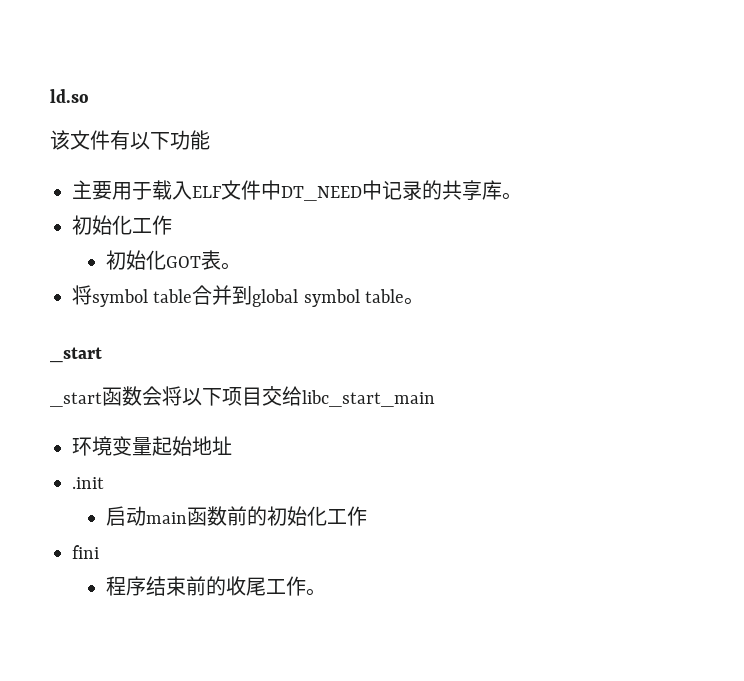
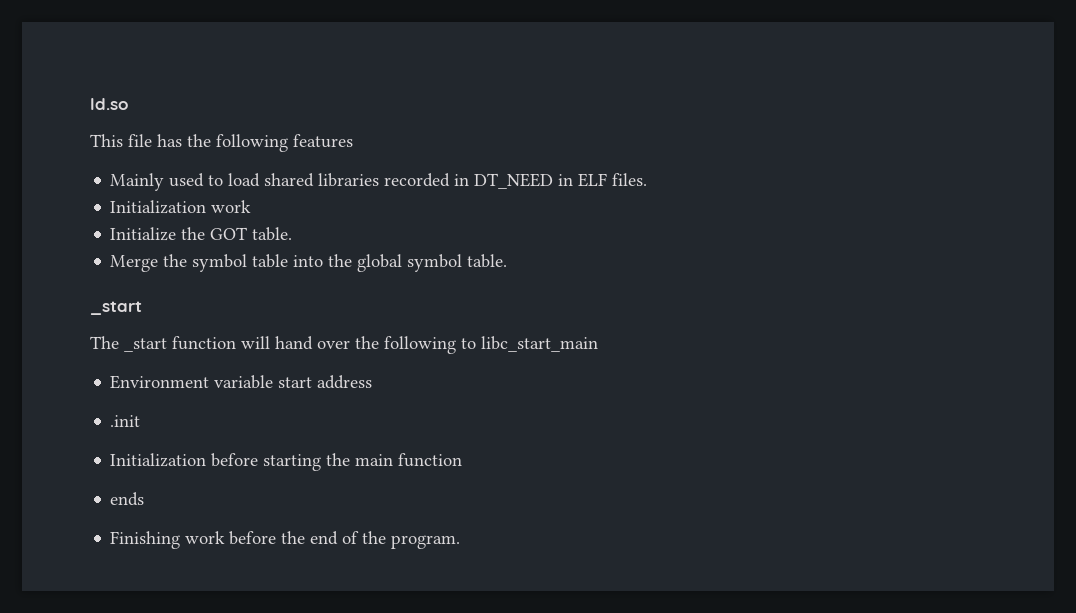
[50,130,210,150] [72,180,522,201] [72,215,172,235] [106,250,242,270] [72,285,253,307] 该文件有以下功能 // 主要用于载入ELF文件中DT_NEED中记录的共享库。 // 初始化工作 // 初始化GOT表。 // 将symbol table合并到 -> [90,134,353,152] [110,173,648,191] [110,200,252,214] [110,227,293,241] [110,254,353,272] This file has the following features // Mainly used to load shared libraries recorded in DT_NEED in ELF files. // Initialization work // Initialize the GOT table. // Merge the symbol table into the
[365,289,425,305] table。 -> [467,254,508,268] table.
[50,386,435,407] [72,436,232,456] [72,477,104,489] [106,506,368,526] [72,545,99,559] [106,576,327,596] _start函数会将以下项目交给libc_start_main // 环境变量起始地址 // .init // 启动main函数前的初始化工作 // fini // 程序结束前的收尾工作。 -> [90,336,598,354] [110,375,373,389] [110,415,141,427] [110,453,463,471] [110,492,145,506] [110,531,461,549] The _start function will hand over the following to libc_start_main // Environment variable start address // .init // Initialization before starting the main function // ends // Finishing work before the end of the program.

